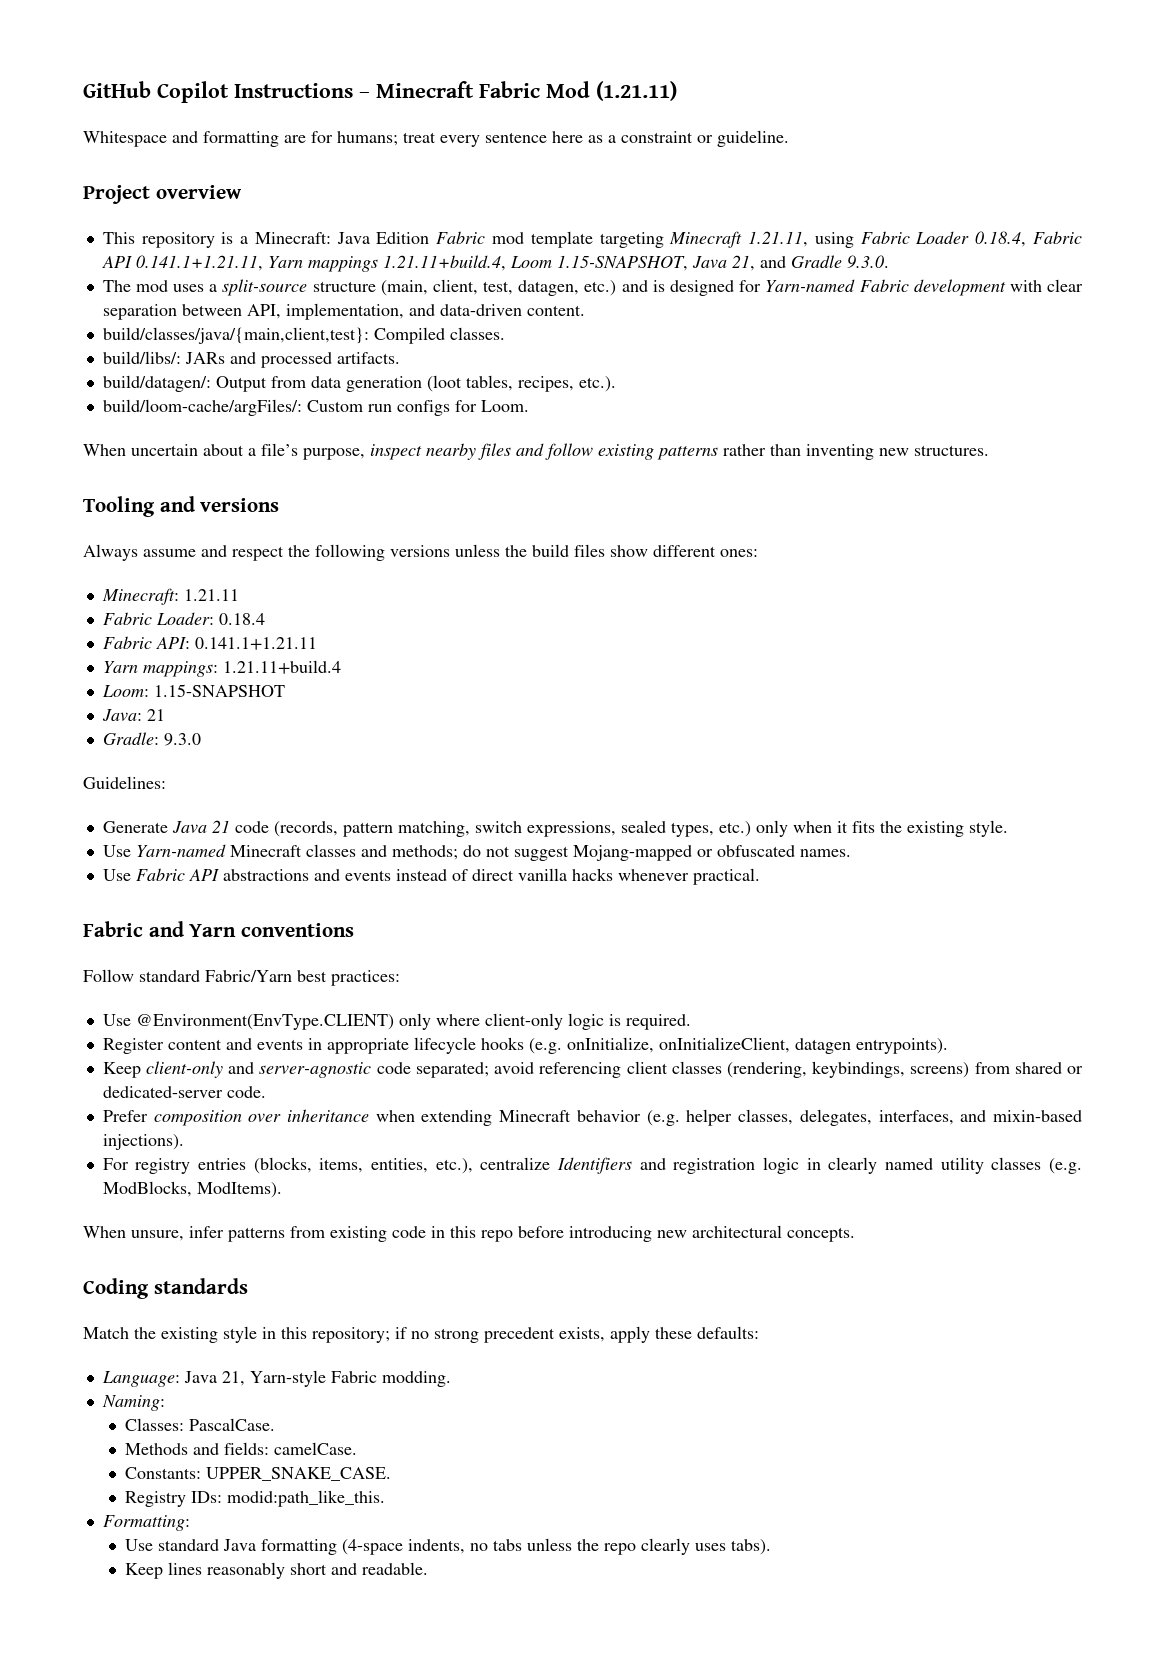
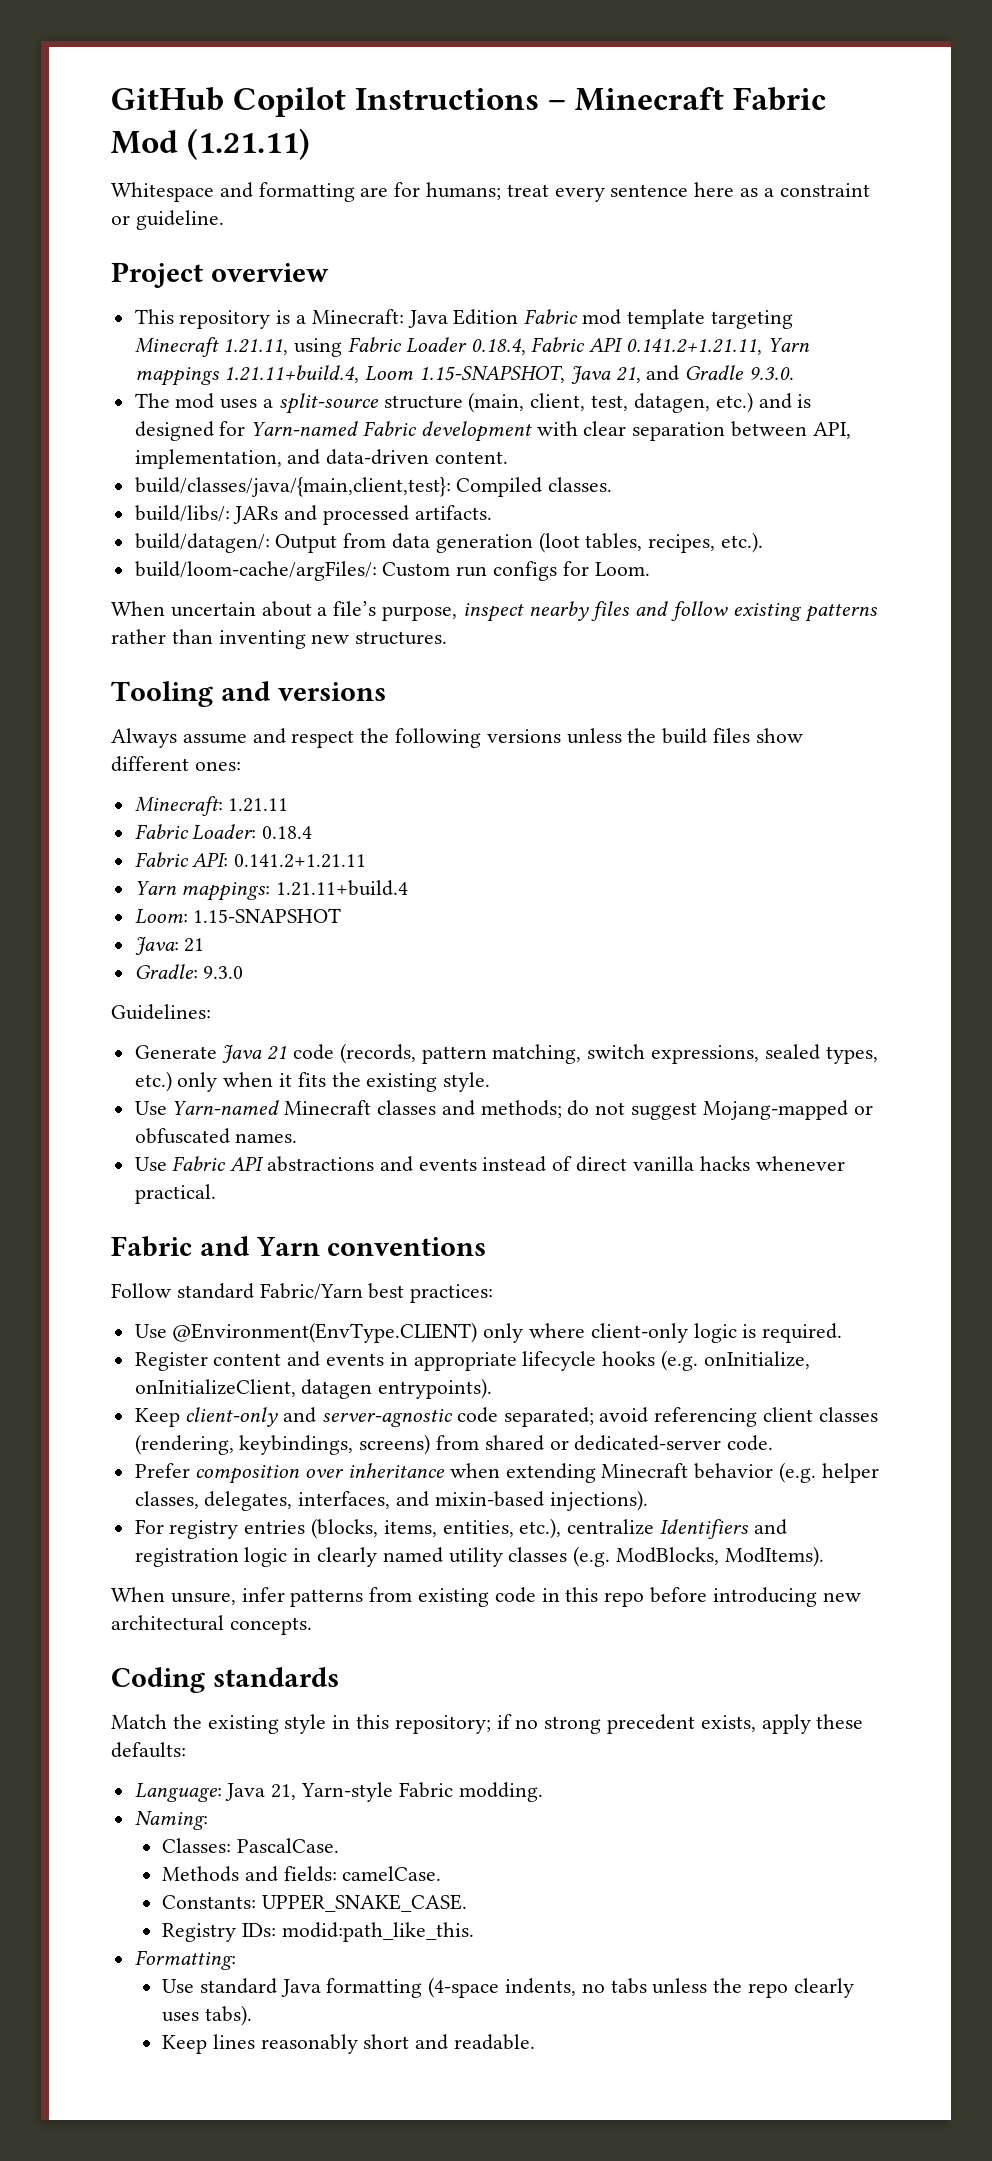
[135,255,263,271] 0.141.1+1.21.11, -> [626,338,763,355] 0.141.2+1.21.11,
[194,637,317,650] 0.141.1+1.21.11 -> [234,854,367,868] 0.141.2+1.21.11

